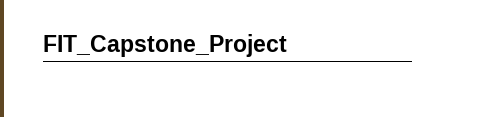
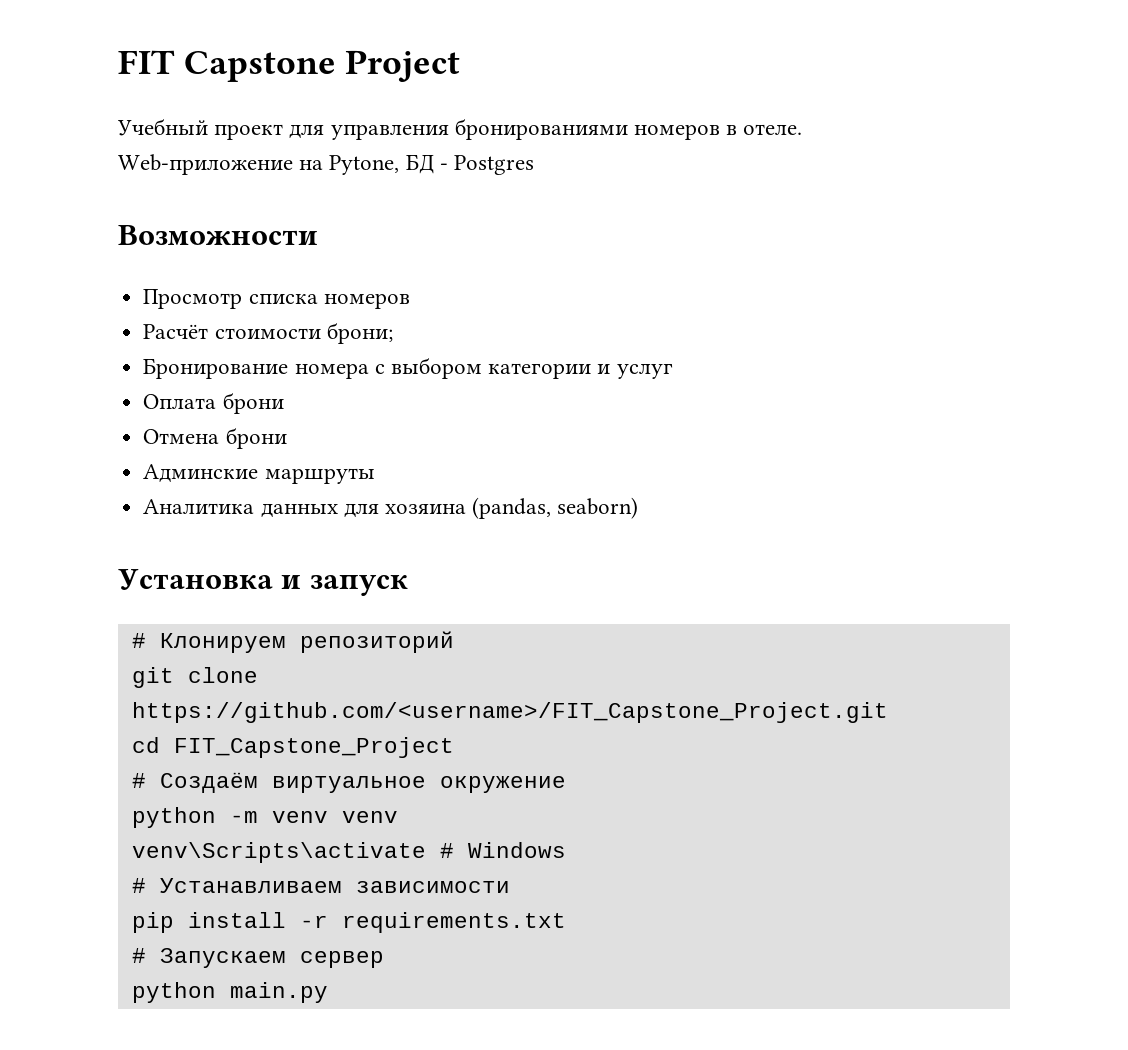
[43,34,287,57] FIT_Capstone_Project -> [118,50,461,82] [117,118,803,140] [118,154,535,175] [118,225,318,245] [143,289,410,309] [143,322,393,344] [143,357,673,379] [143,392,284,414] [143,427,287,449] [143,464,375,484] [143,497,639,519] [118,569,408,596] [131,631,454,653] [131,667,258,688] [131,702,888,723] [131,737,454,758] [131,772,566,793] [131,807,398,828] [131,842,566,863] [131,878,510,893] [131,912,566,933] [131,948,384,968] [131,982,328,1003] FIT Capstone Project // Учебный проект для управления бронированиями номеров в отеле. // Web-приложение на Pytone, БД - Postgres // Возможности // Просмотр списка номеров // Расчёт стоимости брони; // Бронирование номера с выбором категории и услуг // Оплата брони // Отмена брони // Админские маршруты // Аналитика данных для хозяина (pandas, seaborn) // Установка и запуск // # Клонируем репозиторий // git clone https://github.com/<username>/FIT_Capstone_Project.git // cd FIT_Capstone_Project // # Создаём виртуальное окружение // python -m venv venv // venv\Scripts\activate # Windows // # Устанавливаем зависимости // pip install -r requirements.txt // # Запускаем сервер // python main.py

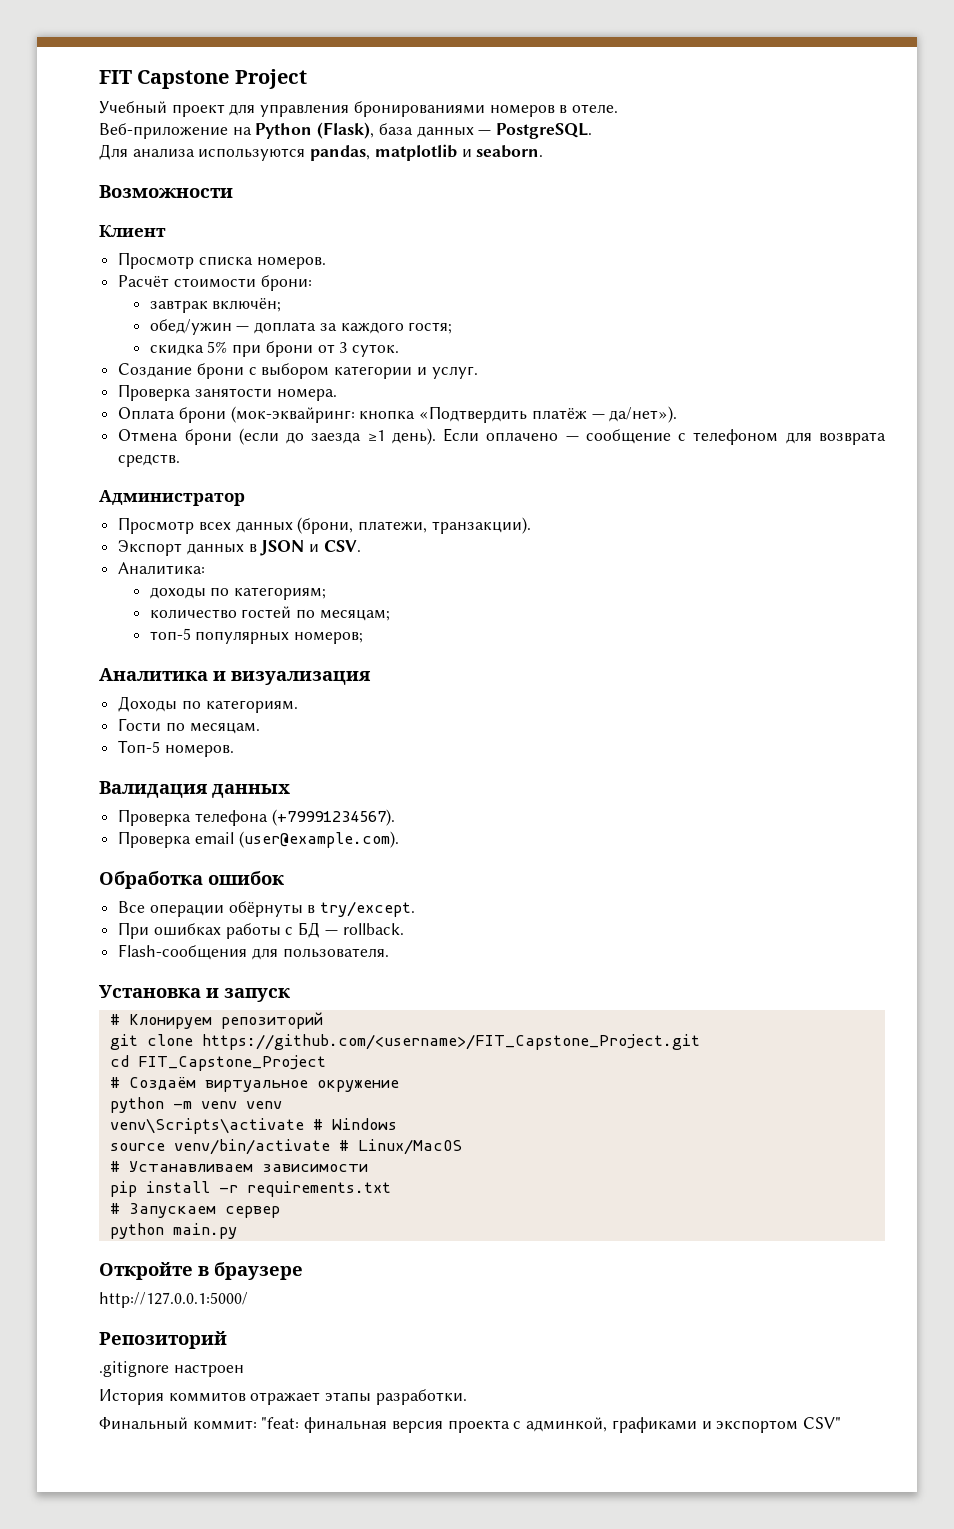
[118,154,535,175] Web-приложение на Pytone, БД - Postgres -> [99,122,593,139] [99,144,544,161] Веб‑приложение на Python (Flask), база данных — PostgreSQL. // Для анализа используются pandas, matplotlib и seaborn.
(318, 235) none -> [99,225,166,237] // Клиент
[323,293,410,309] номеров -> [256,256,326,269] номеров.
[326,322,393,344] [143,357,673,379] [143,392,284,414] [143,427,287,449] [143,464,375,484] [143,497,639,519] брони; // Бронирование номера с выбором категории и услуг // Оплата брони // Отмена брони // Админские маршруты // Аналитика данных для хозяина (pandas, seaborn) -> [260,275,312,291] [149,298,282,313] [149,319,453,335] [149,341,399,357] [118,363,478,379] [118,384,337,401] [118,406,678,423] [118,428,886,445] [118,454,181,467] [99,490,245,506] [118,517,531,534] [118,540,361,556] [118,562,206,574] [149,587,327,600] [149,606,390,621] [149,628,364,644] [99,668,371,685] [118,696,298,713] [118,718,260,734] [118,740,234,757] [99,781,290,798] [118,809,395,826] [118,831,399,848] [99,871,284,889] [118,901,416,917] [118,922,404,939] [118,944,389,960] брони: // завтрак включён; // обед/ужин — доплата за каждого гостя; // скидка 5% при брони от 3 суток. // Создание брони с выбором категории и услуг. // Проверка занятости номера. // Оплата брони (мок‑эквайринг: кнопка «Подтвердить платёж — да/нет»). // Отмена брони (если до заезда ≥1 день). Если оплачено — сообщение с телефоном для возврата средств. // Администратор // Просмотр всех данных (брони, платежи, транзакции). // Экспорт данных в JSON и CSV. // Аналитика: // доходы по категориям; // количество гостей по месяцам; // топ‑5 популярных номеров; // Аналитика и визуализация // Доходы по категориям. // Гости по месяцам. // Топ‑5 номеров. // Валидация данных // Проверка телефона (+79991234567). // Проверка email (user@example.com). // Обработка ошибок // Все операции обёрнуты в try/except. // При ошибках работы с БД — rollback. // Flash‑сообщения для пользователя.
(566, 850) none -> [109,1139,462,1155] // source venv/bin/activate # Linux/MacOS
(328, 992) none -> [99,1262,303,1280] [99,1292,248,1308] [99,1331,227,1349] [99,1361,244,1377] [99,1389,467,1405] [99,1417,841,1433] // Откройте в браузере // http://127.0.0.1:5000/ // Репозиторий // .gitignore настроен // История коммитов отражает этапы разработки. // Финальный коммит: "feat: финальная версия проекта с админкой, графиками и экспортом CSV"

